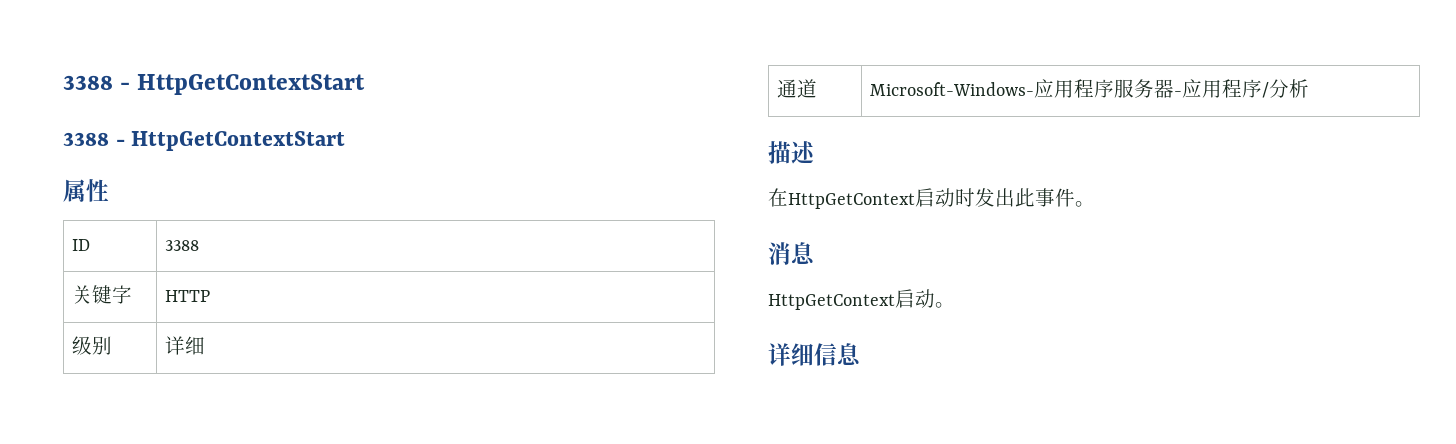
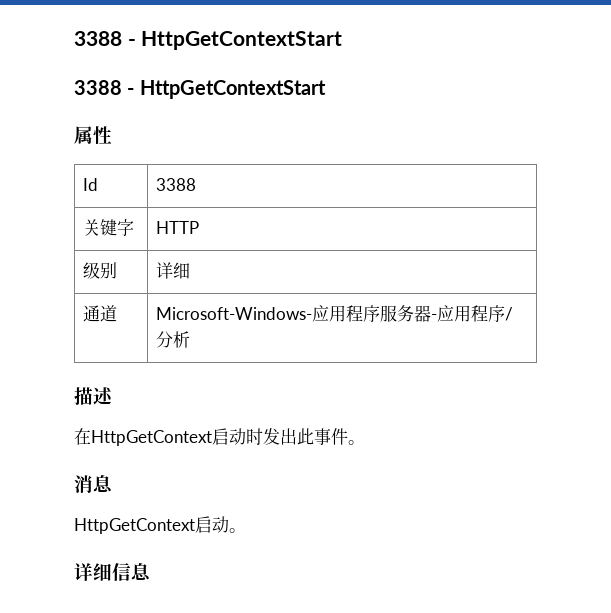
[72,239,91,251] ID -> [82,178,98,191] Id

